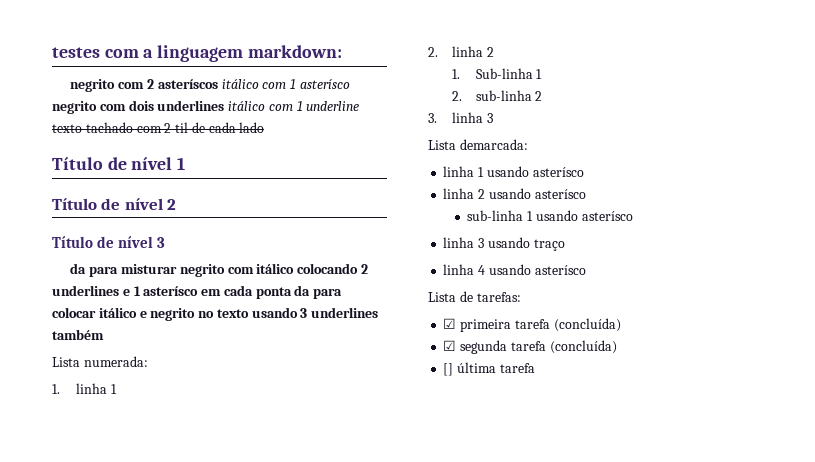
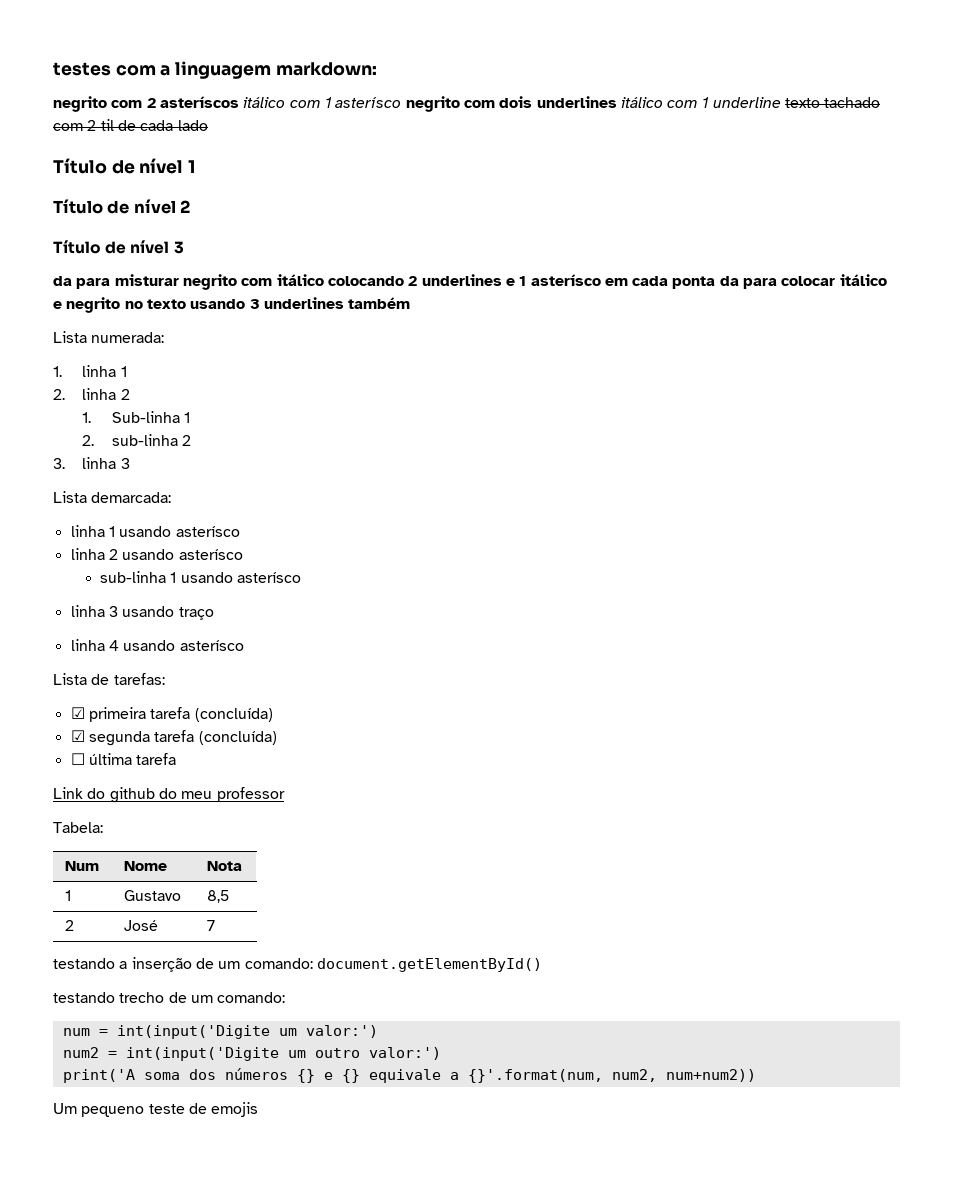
[443,363,454,376] [] -> [70,753,85,765] ☐
(535, 368) none -> [53,787,285,803] [53,822,103,833] [65,861,100,871] [124,861,168,871] [207,861,243,871] [65,890,72,901] [124,890,182,901] [207,890,230,903] [65,920,75,931] [124,920,159,931] [207,920,216,931] [53,957,542,972] [53,992,286,1003] [62,1025,378,1039] [62,1047,441,1061] [62,1068,756,1083] [53,1102,259,1117] // Link do github do meu professor // Tabela: // Num | Nome | Nota // 1 | Gustavo | 8,5 // 2 | José | 7 // testando a inserção de um comando: document.getElementById() // testando trecho de um comando: // num = int(input('Digite um valor:') // num2 = int(input('Digite um outro valor:') // print('A soma dos números {} e {} equivale a {}'.format(num, num2, num+num2)) // Um pequeno teste de emojis

